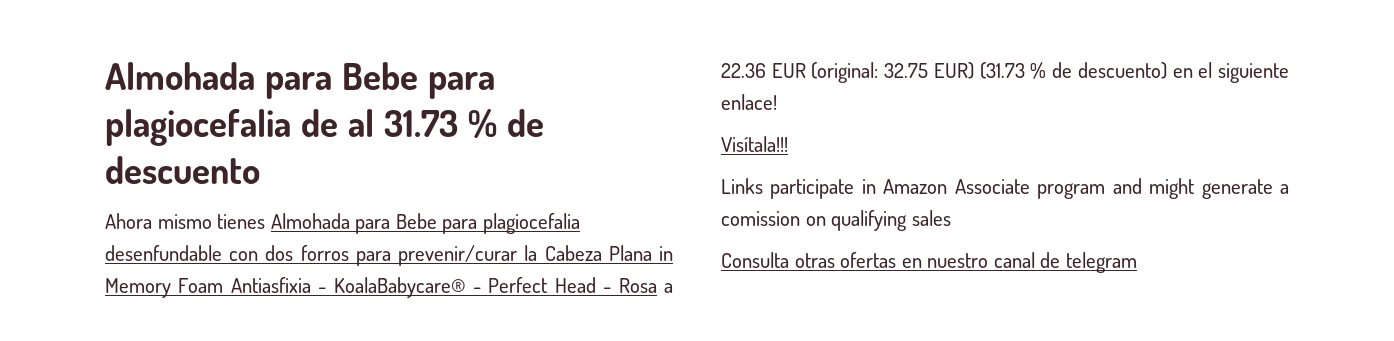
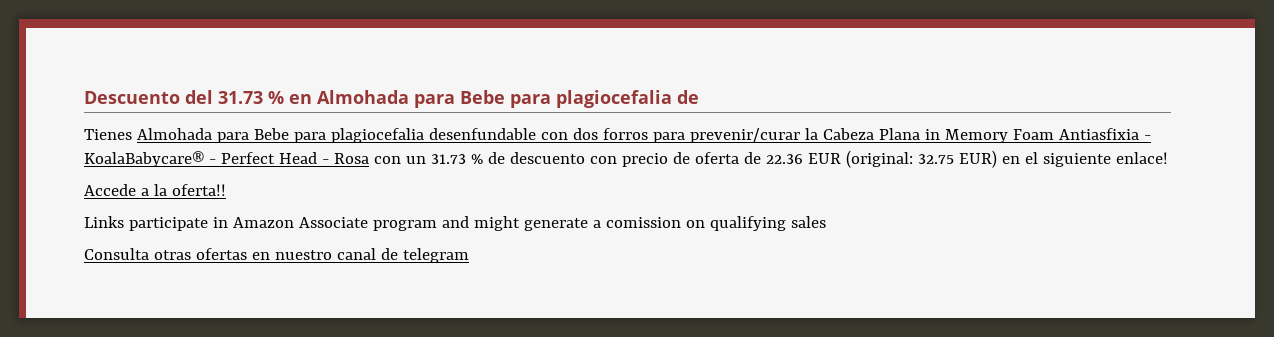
(105, 76) none -> [84,90,312,104] Descuento del 31.73 % en
[347,109,544,138] [105,156,260,184] [105,213,266,229] al 31.73 % de descuento // Ahora mismo tienes -> [84,129,132,140] // Tienes
[664,283,673,293] a -> [373,152,761,167] con un 31.73 % de descuento con precio de oferta de
[979,62,1167,79] (31.73 % de descuento) -> (997, 159) none
[721,136,788,152] Visítala!!! -> [84,184,226,196] Accede a la oferta!!

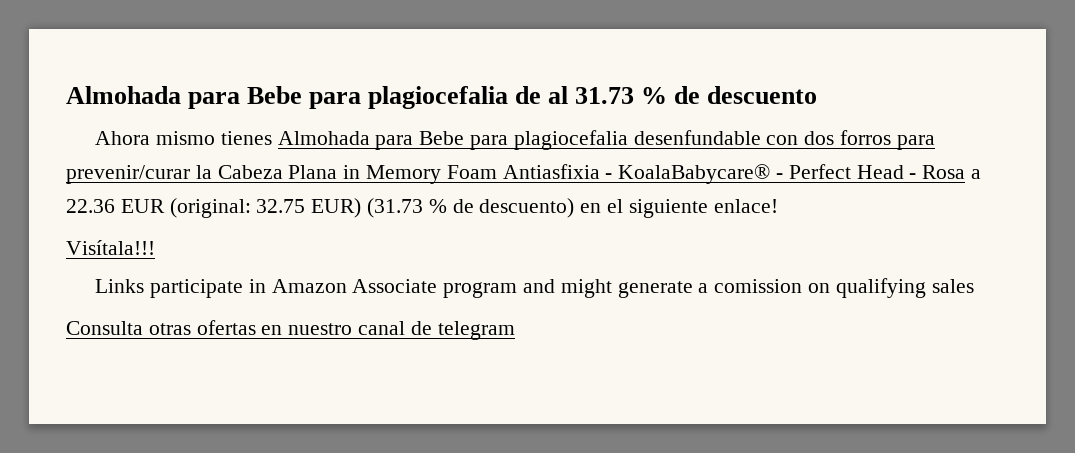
[84,90,312,104] Descuento del 31.73 % en -> (66, 95) none
[84,129,132,140] // Tienes -> [548,86,818,104] [95,131,272,145] al 31.73 % de descuento // Ahora mismo tienes
[373,152,761,167] con un 31.73 % de descuento con precio de oferta de -> [971,169,982,179] a
(997, 159) none -> [367,198,575,218] (31.73 % de descuento)
[84,184,226,196] Accede a la oferta!! -> [66,240,155,255] Visítala!!!

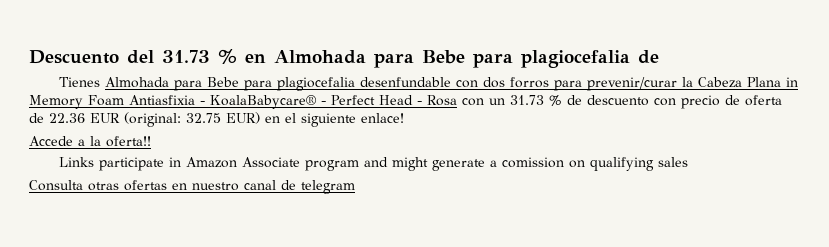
(66, 95) none -> [29,49,266,64] Descuento del 31.73 % en
[548,86,818,104] [95,131,272,145] al 31.73 % de descuento // Ahora mismo tienes -> [59,77,101,87] // Tienes
[971,169,982,179] a -> [462,95,782,109] [29,113,44,123] con un 31.73 % de descuento con precio de oferta de
[367,198,575,218] (31.73 % de descuento) -> (260, 118) none
[66,240,155,255] Visítala!!! -> [29,136,151,147] Accede a la oferta!!

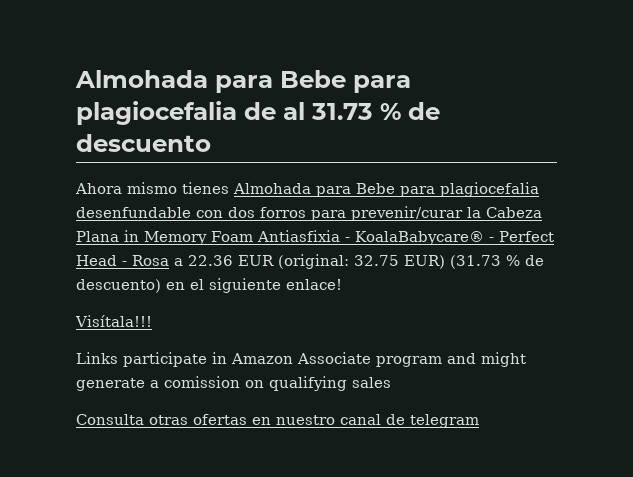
[29,49,266,64] Descuento del 31.73 % en -> (75, 79) none
[59,77,101,87] // Tienes -> [283,102,440,120] [76,134,211,152] [75,182,229,194] al 31.73 % de descuento // Ahora mismo tienes
[462,95,782,109] [29,113,44,123] con un 31.73 % de descuento con precio de oferta de -> [174,258,183,266] a
(260, 118) none -> [450,255,544,269] [76,279,161,293] (31.73 % de descuento)
[29,136,151,147] Accede a la oferta!! -> [75,315,152,327] Visítala!!!

